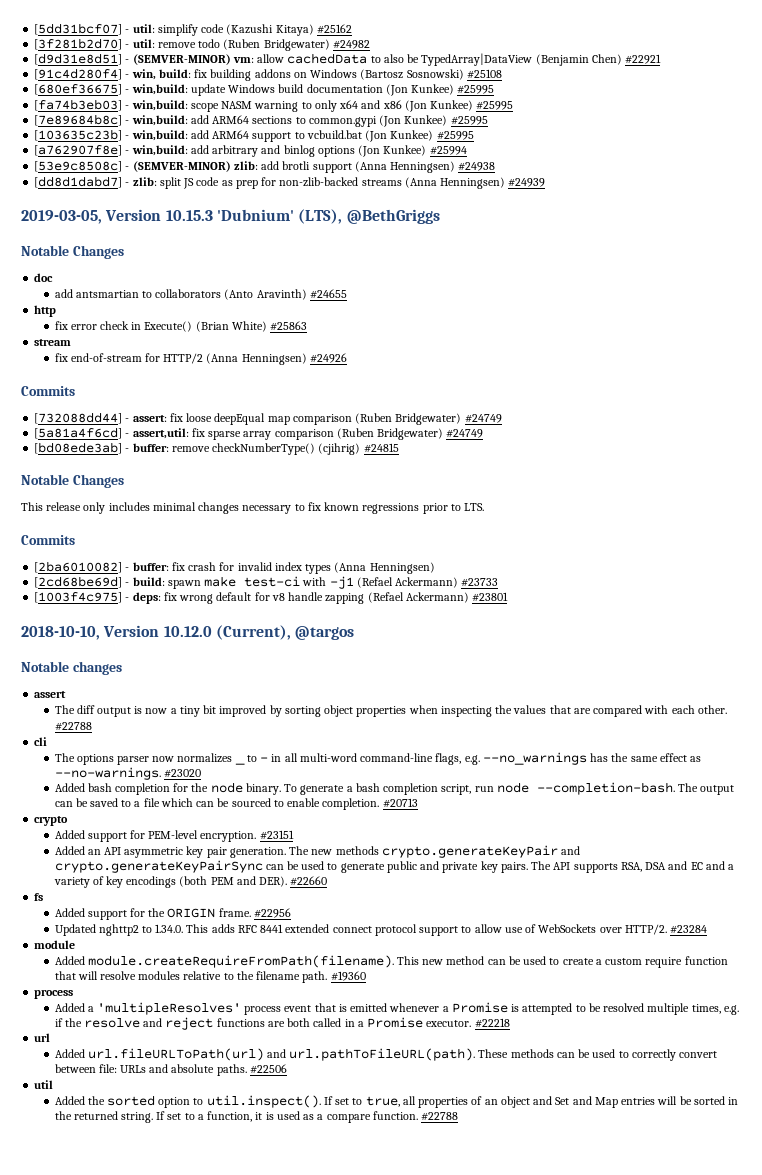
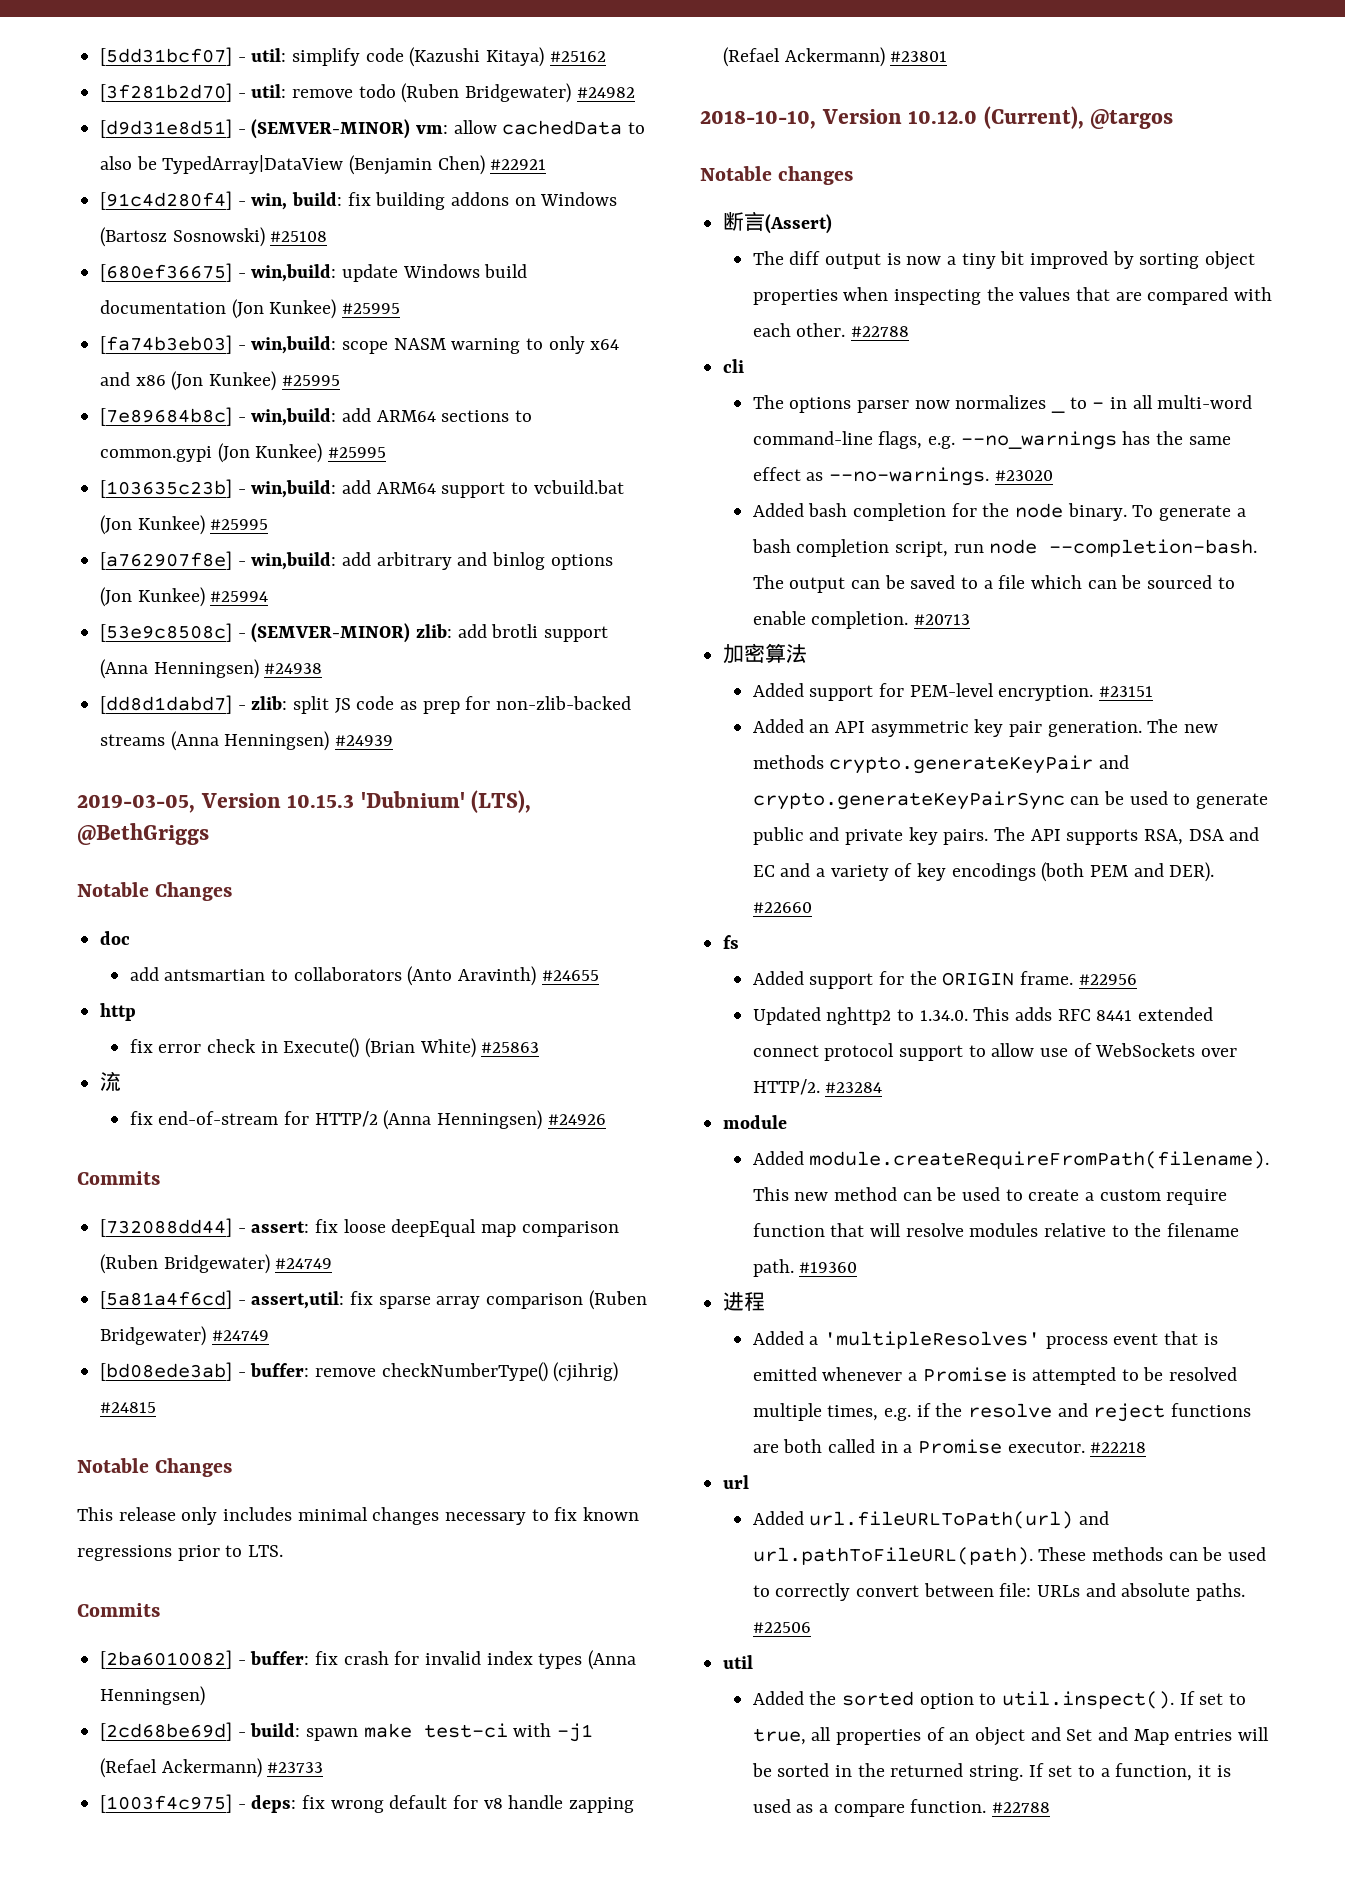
[34,339,72,346] stream -> [100,1071,122,1091] 流
[34,691,67,698] assert -> [723,211,833,234] 断言(Assert)
[34,816,69,826] crypto -> [723,643,808,664] 加密算法
[34,989,74,999] process -> [723,1292,766,1311] 进程

